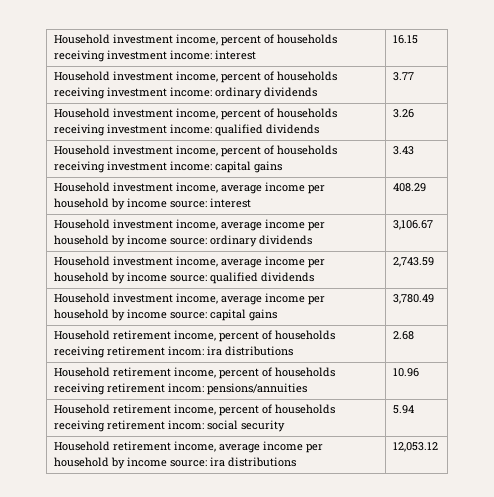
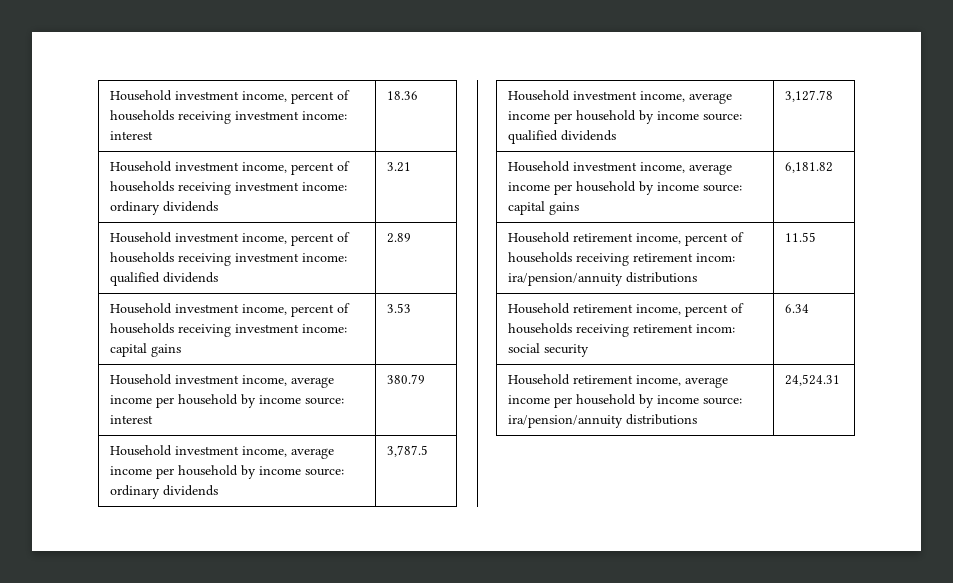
[392,35,418,44] 16.15 -> [387,91,419,100] 18.36
[392,72,414,81] 3.77 -> [387,162,412,172] 3.21
[392,109,414,118] 3.26 -> [387,233,412,243] 2.89
[392,146,414,155] 3.43 -> [387,303,412,313] 3.53
[392,183,426,192] 408.29 -> [387,374,426,384] 380.79
[392,220,433,230] 3,106.67 -> [387,445,429,457] 3,787.5
[392,257,434,267] 2,743.59 -> [785,90,834,102] 3,127.78
[392,294,434,304] [53,330,335,342] [53,346,293,358] [392,331,414,340] [53,367,335,379] [53,383,307,395] [392,368,419,377] 3,780.49 // Household retirement income, percent of households receiving retirement incom: ira distributions | 2.68 // Household retirement income, percent of households receiving retirement incom: pensions/annuities | 10.96 -> [785,162,834,173] [508,232,745,246] [508,252,736,266] [508,272,698,286] [785,232,817,242] 6,181.82 // Household retirement income, percent of households receiving retirement incom: ira/pension/annuity distributions | 11.55
[392,405,414,414] 5.94 -> [785,304,810,313] 6.34
[209,457,296,467] [392,442,438,452] ira distributions | 12,053.12 -> [508,414,698,428] [785,374,841,386] ira/pension/annuity distributions | 24,524.31

